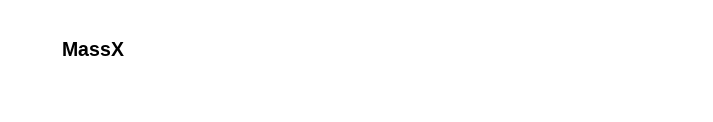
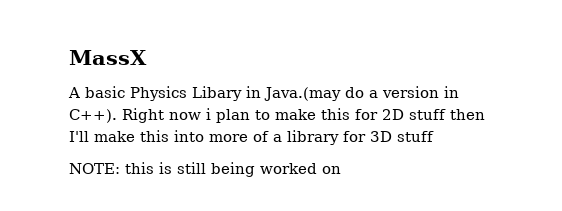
(124, 49) none -> [68,86,459,101] [69,108,485,123] [69,130,434,145] [69,162,341,177] // A basic Physics Libary in Java.(may do a version in C++). Right now i plan to make this for 2D stuff then I'll make this into more of a library for 3D stuff // NOTE: this is still being worked on

